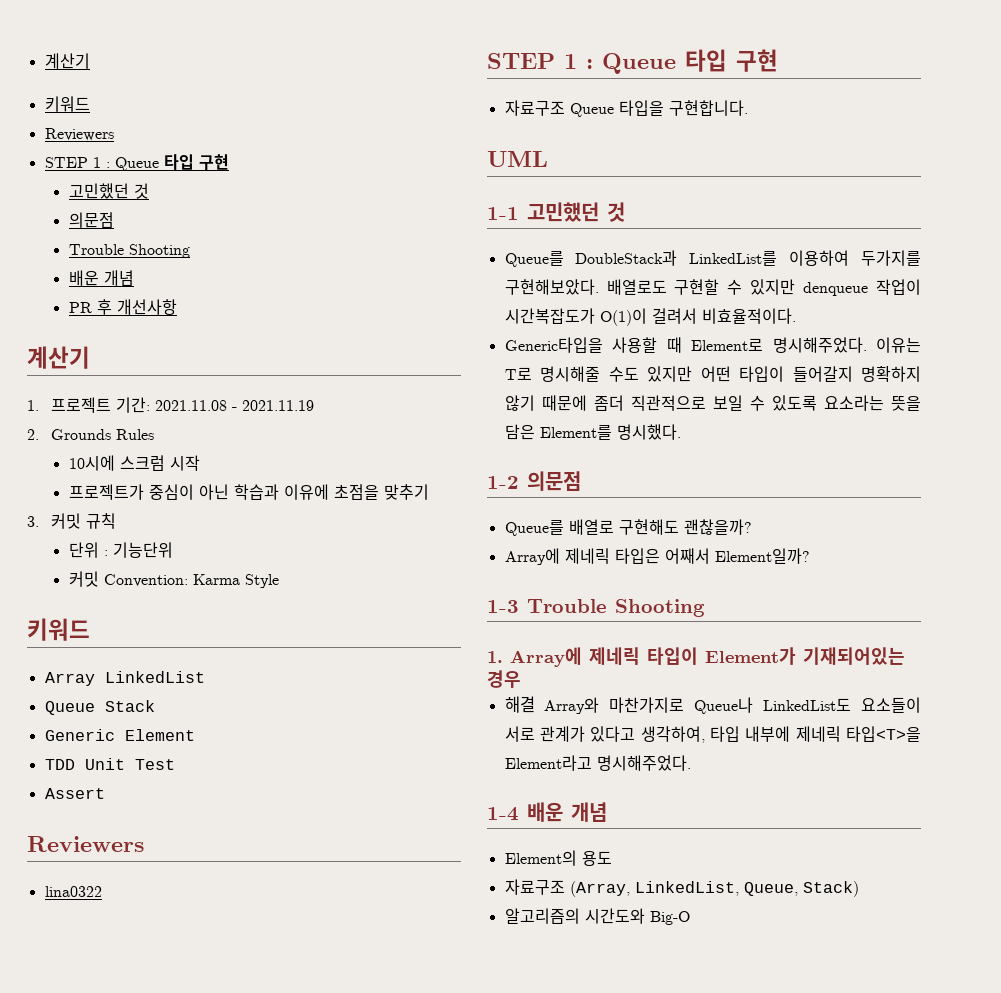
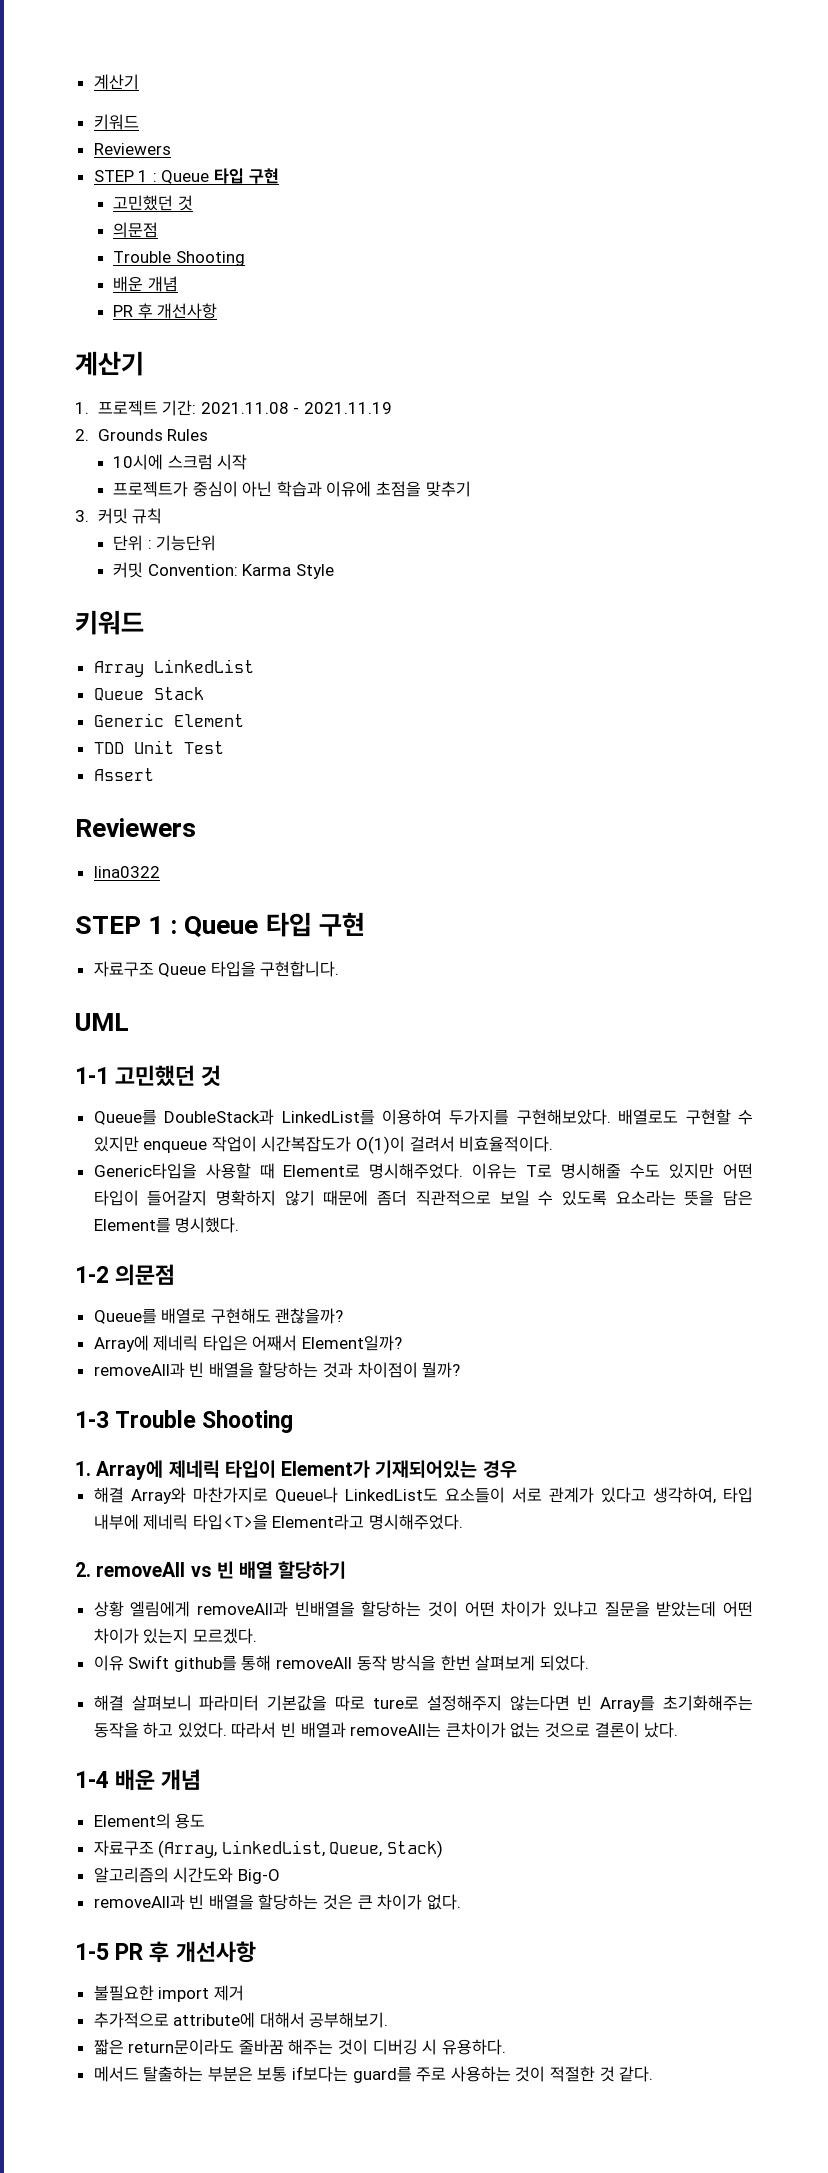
[803,282,869,296] denqueue -> [143,1141,208,1153] enqueue
(810, 556) none -> [93,1362,461,1378] // removeAll과 빈 배열을 할당하는 것과 차이점이 뭘까?
(691, 763) none -> [75,1561,347,1579] [93,1601,753,1617] [93,1628,257,1644] [93,1655,590,1672] [93,1695,753,1712] [93,1722,679,1738] // 2. removeAll vs 빈 배열 할당하기 // 상황 엘림에게 removeAll과 빈배열을 할당하는 것이 어떤 차이가 있냐고 질문을 받았는데 어떤 차이가 있는지 모르겠다. // 이유 Swift github를 통해 removeAll 동작 방식을 한번 살펴보게 되었다. // 해결 살펴보니 파라미터 기본값을 따로 ture로 설정해주지 않는다면 빈 Array를 초기화해주는 동작을 하고 있었다. 따라서 빈 배열과 removeAll는 큰차이가 없는 것으로 결론이 났다.
(690, 918) none -> [93,1894,461,1910] [75,1941,256,1963] [93,1985,244,2002] [93,2012,389,2028] [93,2039,506,2055] [93,2066,654,2083] // removeAll과 빈 배열을 할당하는 것은 큰 차이가 없다. // 1-5 PR 후 개선사항 // 불필요한 import 제거 // 추가적으로 attribute에 대해서 공부해보기. // 짧은 return문이라도 줄바꿈 해주는 것이 디버깅 시 유용하다. // 메서드 탈출하는 부분은 보통 if보다는 guard를 주로 사용하는 것이 적절한 것 같다.

